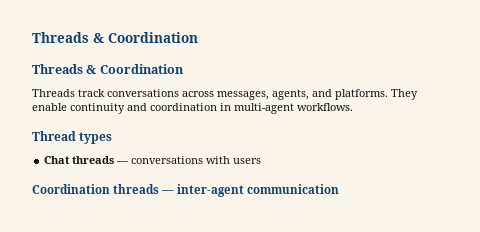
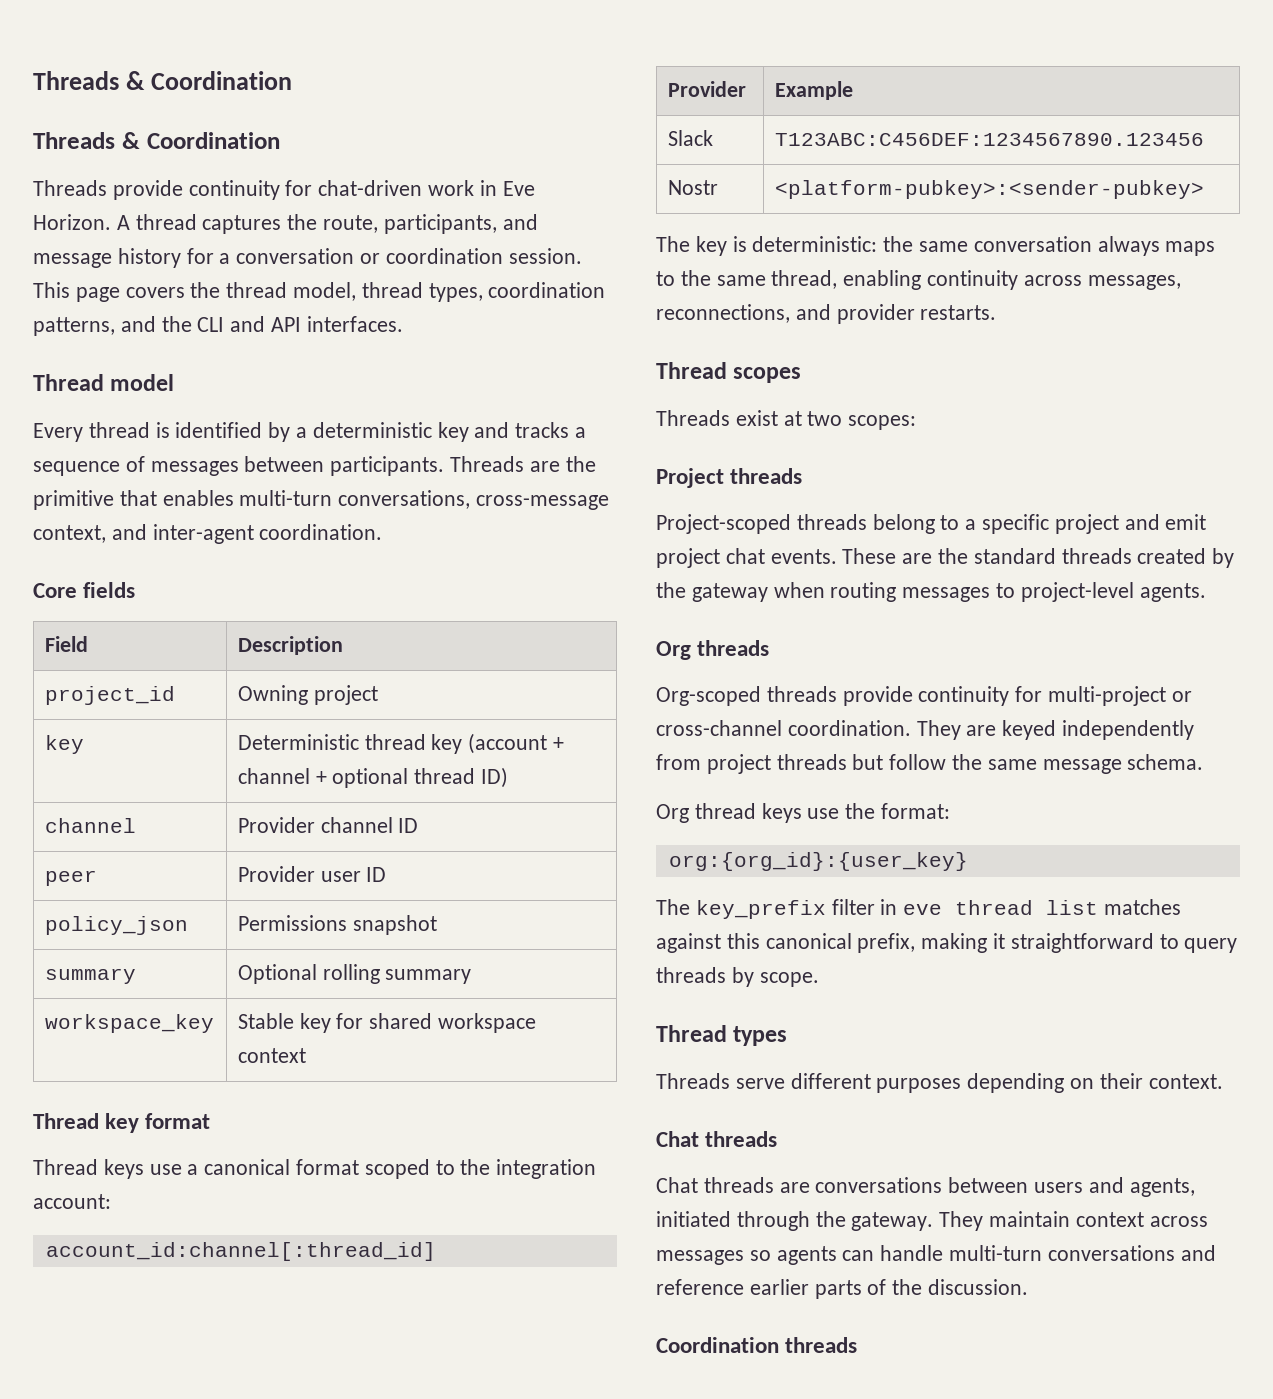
[78,89,418,100] [32,103,353,114] [32,131,113,144] [44,156,262,164] track conversations across messages, agents, and platforms. They enable continuity and coordination in multi-agent workflows. // Thread types // Chat threads — conversations with users -> [112,180,535,200] [33,214,538,234] [33,248,582,268] [33,282,606,302] [33,316,403,336] [33,374,175,391] [33,422,587,442] [33,456,596,476] [33,490,610,510] [33,524,383,544] [33,582,136,598] [44,636,88,652] [237,636,343,655] [44,686,175,705] [237,685,378,705] [44,735,84,754] [237,733,565,754] [237,767,509,788] [44,818,136,833] [237,817,419,833] [44,870,97,886] [237,866,387,882] [44,916,188,935] [237,915,437,935] [44,968,136,984] [237,964,472,984] [44,1014,214,1033] [237,1013,537,1033] [237,1048,306,1063] [33,1113,211,1133] [33,1159,597,1179] [33,1194,111,1209] [45,1242,436,1261] [667,81,746,97] [774,81,853,100] [667,130,713,146] [774,133,1204,146] [667,180,718,195] [774,180,1204,199] [656,236,1216,256] [656,270,1181,290] [656,304,997,324] [656,362,802,383] [656,410,917,430] [656,468,803,488] [656,514,1207,534] [656,548,1235,568] [656,582,1206,602] [656,640,770,660] [656,686,1192,706] [656,720,1195,740] [656,754,1204,774] [656,803,951,823] [668,852,968,871] [656,899,1182,919] [656,933,1238,953] [656,967,819,987] [656,1025,788,1046] [656,1073,1223,1093] [656,1131,778,1147] [656,1177,1195,1197] [656,1211,1208,1231] [656,1245,1216,1265] [656,1279,1029,1299] provide continuity for chat-driven work in Eve Horizon. A thread captures the route, participants, and message history for a conversation or coordination session. This page covers the thread model, thread types, coordination patterns, and the CLI and API interfaces. // Thread model // Every thread is identified by a deterministic key and tracks a sequence of messages between participants. Threads are the primitive that enables multi-turn conversations, cross-message context, and inter-agent coordination. // Core fields // Field | Description // project_id | Owning project // key | Deterministic thread key (account + channel + optional thread ID) // channel | Provider channel ID // peer | Provider user ID // policy_json | Permissions snapshot // summary | Optional rolling summary // workspace_key | Stable key for shared workspace context // Thread key format // Thread keys use a canonical format scoped to the integration account: // account_id:channel[:thread_id] // Provider | Example // Slack | T123ABC:C456DEF:1234567890.123456 // Nostr | <platform-pubkey>:<sender-pubkey> // The key is deterministic: the same conversation always maps to the same thread, enabling continuity across messages, reconnections, and provider restarts. // Thread scopes // Threads exist at two scopes: // Project threads // Project-scoped threads belong to a specific project and emit project chat events. These are the standard threads created by the gateway when routing messages to project-level agents. // Org threads // Org-scoped threads provide continuity for multi-project or cross-channel coordination. They are keyed independently from project threads but follow the same message schema. // Org thread keys use the format: // org:{org_id}:{user_key} // The key_prefix filter in eve thread list matches against this canonical prefix, making it straightforward to query threads by scope. // Thread types // Threads serve different purposes depending on their context. // Chat threads // Chat threads are conversations between users and agents, initiated through the gateway. They maintain context across messages so agents can handle multi-turn conversations and reference earlier parts of the discussion.
[161,184,340,197] — inter-agent communication -> (858, 1345) none

